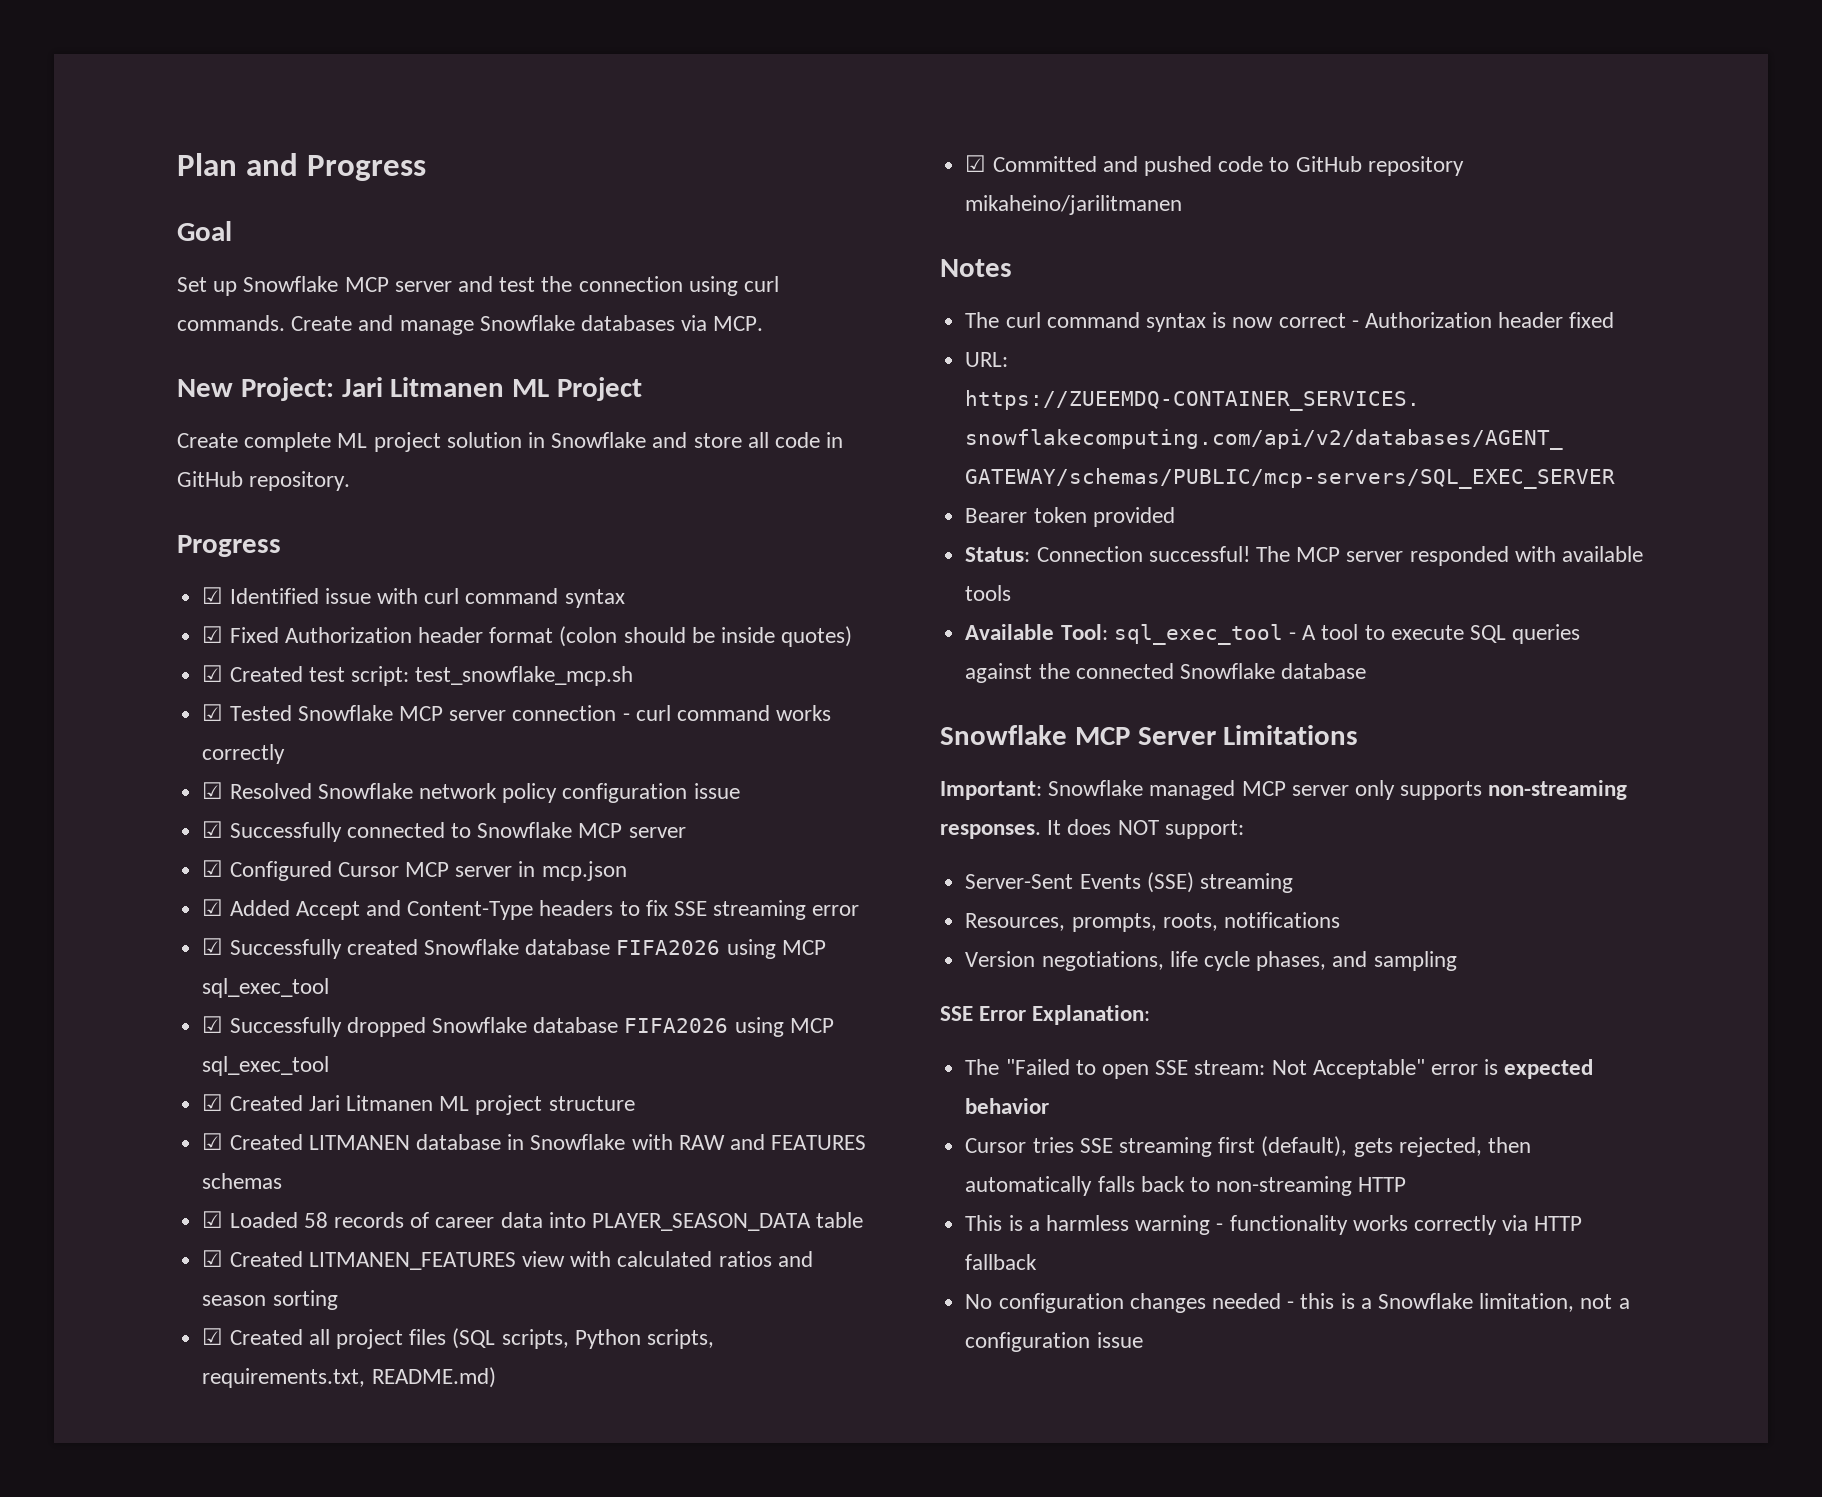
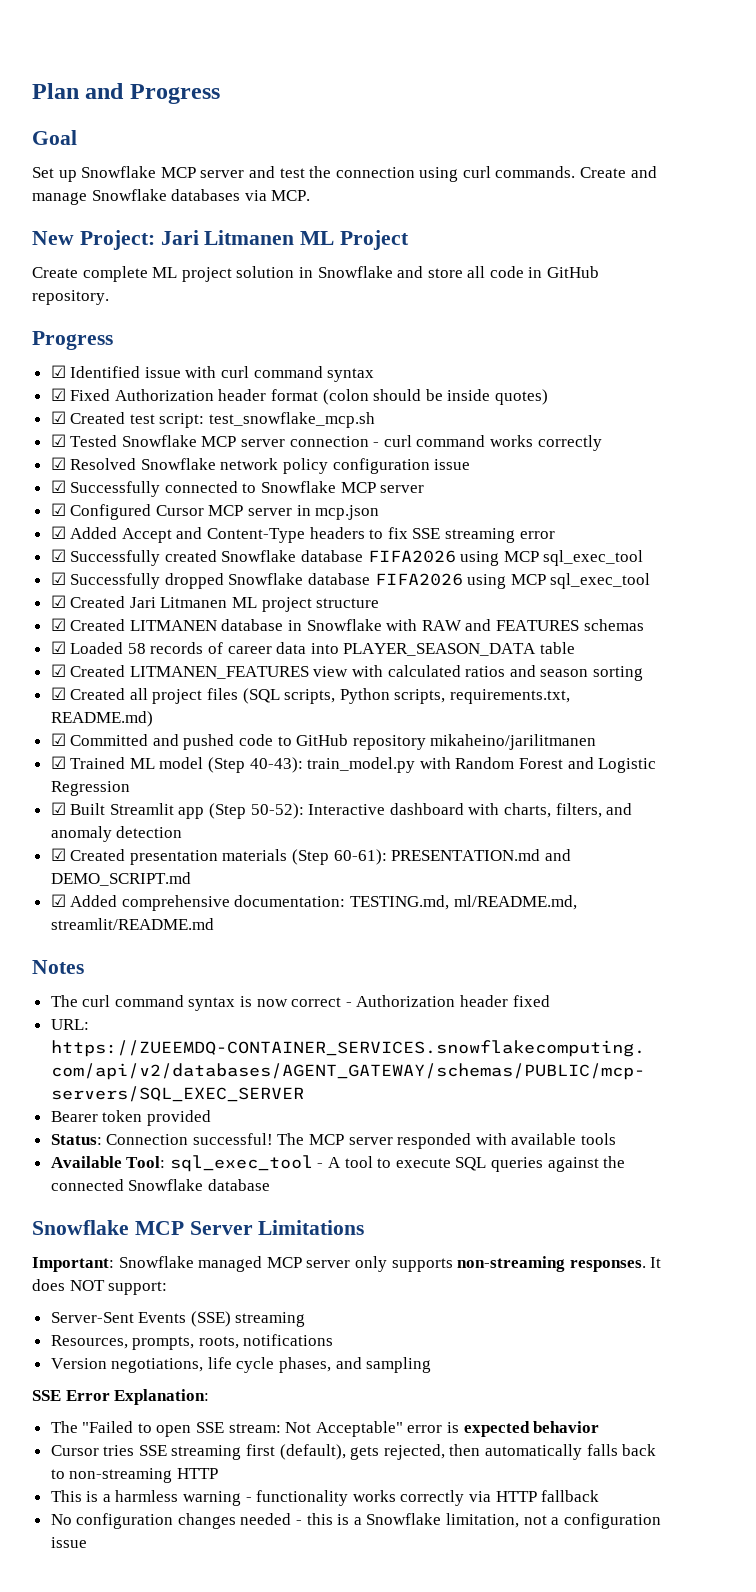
(1183, 205) none -> [50,756,657,773] [50,781,130,796] [50,802,633,819] [50,826,183,842] [50,848,571,865] [50,872,191,886] [50,894,577,911] [50,918,214,930] // ☑ Trained ML model (Step 40-43): train_model.py with Random Forest and Logistic Regression // ☑ Built Streamlit app (Step 50-52): Interactive dashboard with charts, filters, and anomaly detection // ☑ Created presentation materials (Step 60-61): PRESENTATION.md and DEMO_SCRIPT.md // ☑ Added comprehensive documentation: TESTING.md, ml/README.md, streamlit/README.md

